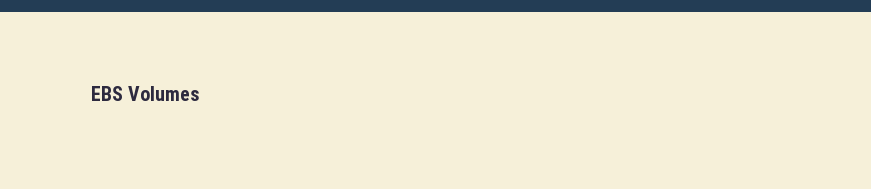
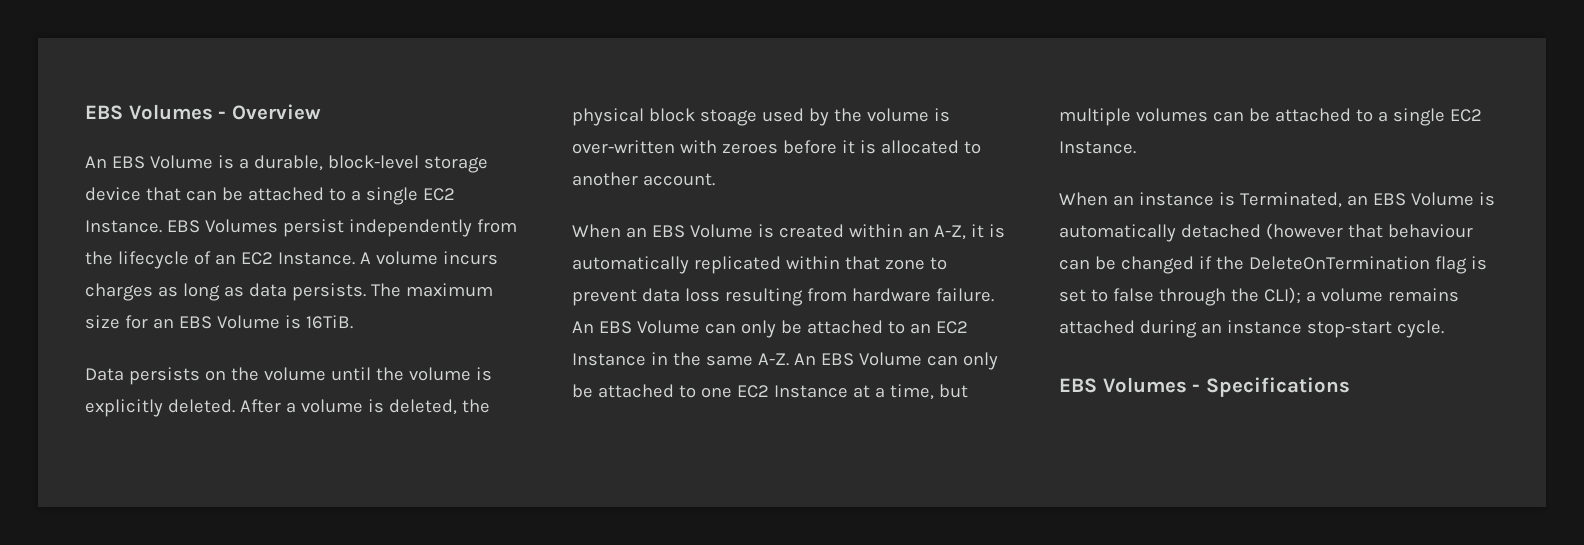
[91,86,201,101] EBS Volumes -> [85,104,321,120] [85,155,488,173] [85,187,455,205] [85,219,517,237] [85,251,498,269] [85,283,493,301] [85,315,353,329] [85,367,492,385] [85,399,490,417] [572,108,950,126] [572,140,981,154] [572,172,715,186] [572,224,1005,240] [572,256,947,274] [572,288,994,306] [572,320,968,338] [572,352,998,370] [572,384,968,400] [1059,108,1482,126] [1059,141,1136,154] [1059,192,1495,208] [1059,223,1473,242] [1059,256,1487,274] [1059,287,1459,306] [1059,320,1444,338] [1059,377,1350,397] EBS Volumes - Overview // An EBS Volume is a durable, block-level storage device that can be attached to a single EC2 Instance. EBS Volumes persist independently from the lifecycle of an EC2 Instance. A volume incurs charges as long as data persists. The maximum size for an EBS Volume is 16TiB. // Data persists on the volume until the volume is explicitly deleted. After a volume is deleted, the physical block stoage used by the volume is over-written with zeroes before it is allocated to another account. // When an EBS Volume is created within an A-Z, it is automatically replicated within that zone to prevent data loss resulting from hardware failure. An EBS Volume can only be attached to an EC2 Instance in the same A-Z. An EBS Volume can only be attached to one EC2 Instance at a time, but multiple volumes can be attached to a single EC2 Instance. // When an instance is Terminated, an EBS Volume is automatically detached (however that behaviour can be changed if the DeleteOnTermination flag is set to false through the CLI); a volume remains attached during an instance stop-start cycle. // EBS Volumes - Specifications

